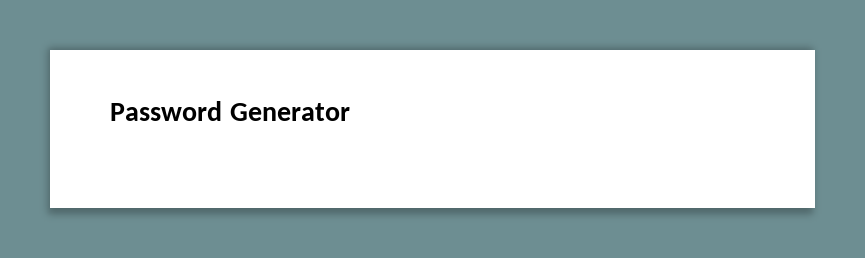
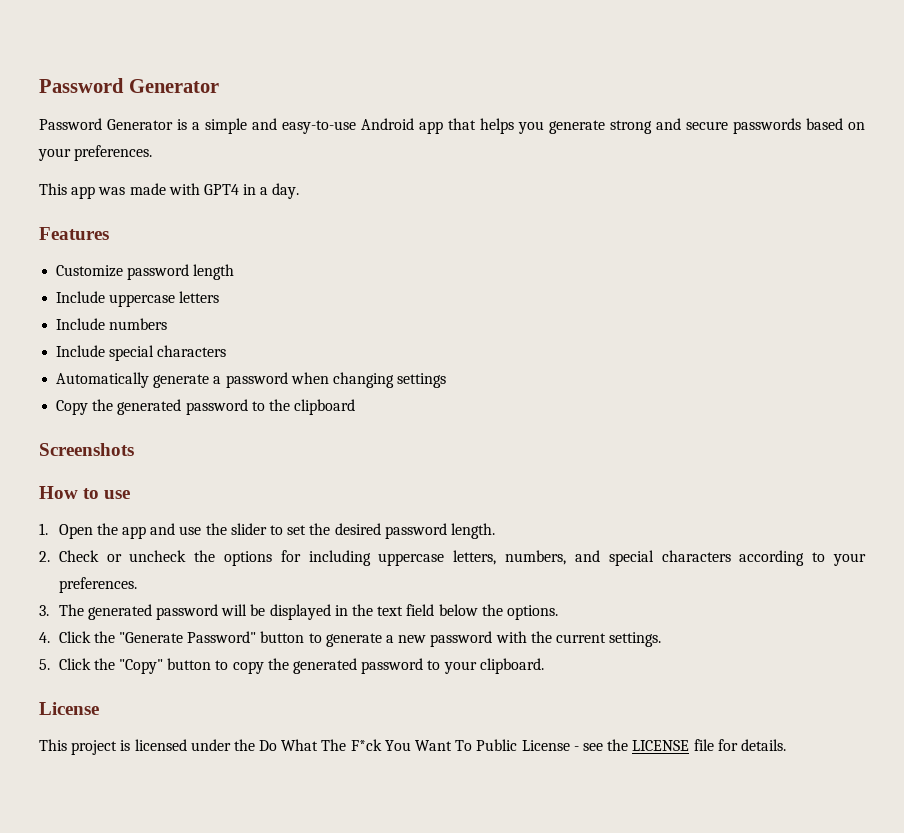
[110,101,350,121] Password Generator -> [39,78,219,93] [39,118,865,134] [38,145,153,161] [39,183,300,199] [39,227,109,240] [56,264,235,280] [56,291,220,307] [56,318,168,330] [56,345,227,361] [56,372,447,388] [56,399,356,415] [39,443,134,456] [39,486,131,499] [39,523,495,539] [39,550,866,566] [58,577,137,593] [39,604,558,620] [39,631,662,647] [39,658,544,674] [39,702,99,715] [39,739,786,755] Password Generator // Password Generator is a simple and easy-to-use Android app that helps you generate strong and secure passwords based on your preferences. // This app was made with GPT4 in a day. // Features // Customize password length // Include uppercase letters // Include numbers // Include special characters // Automatically generate a password when changing settings // Copy the generated password to the clipboard // Screenshots // How to use // 1. Open the app and use the slider to set the desired password length. // 2. Check or uncheck the options for including uppercase letters, numbers, and special characters according to your preferences. // 3. The generated password will be displayed in the text field below the options. // 4. Click the "Generate Password" button to generate a new password with the current settings. // 5. Click the "Copy" button to copy the generated password to your clipboard. // License // This project is licensed under the Do What The F*ck You Want To Public License - see the LICENSE file for details.

